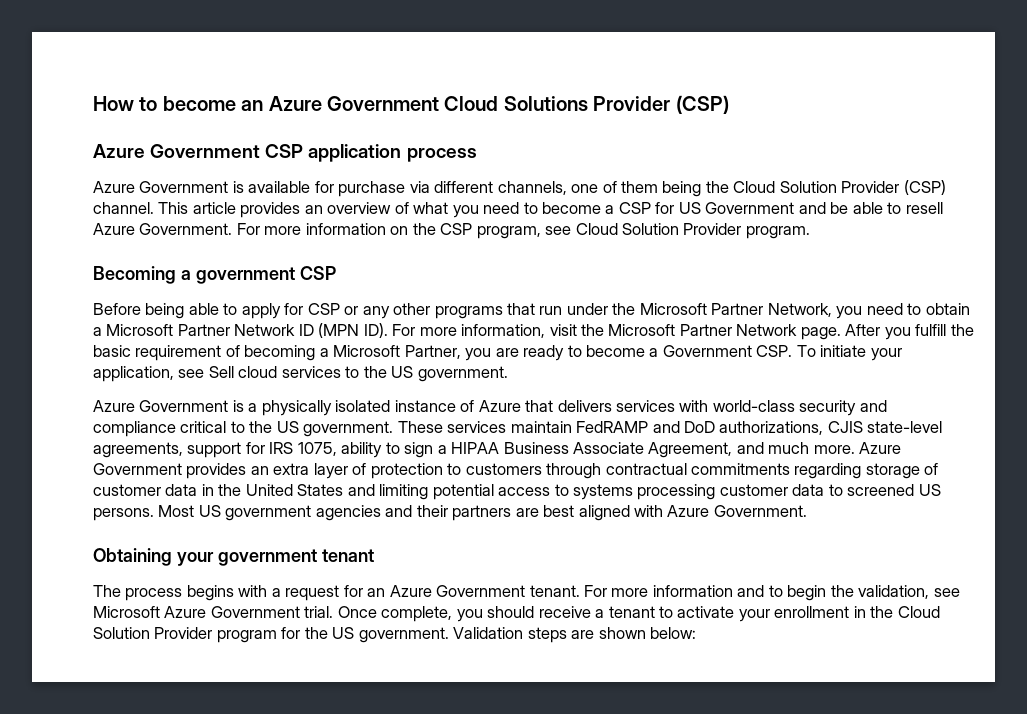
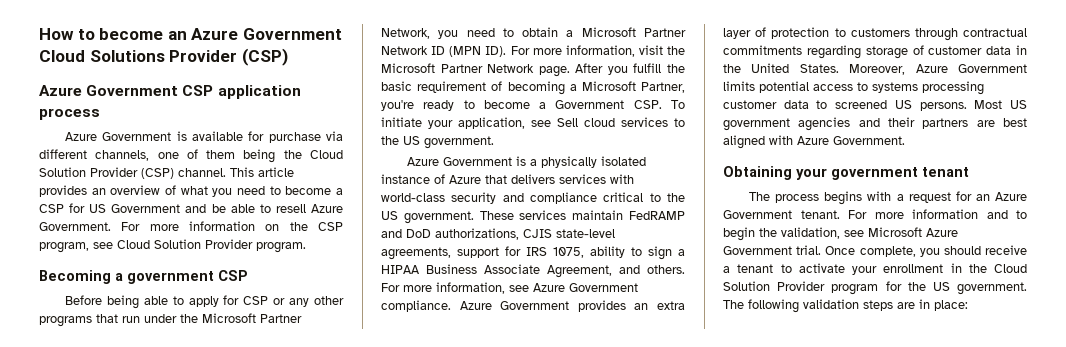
[465,348,519,361] you are -> [381,100,414,111] you're
[768,442,855,454] much more. -> [647,265,685,274] [381,282,638,294] [381,300,451,312] others. For more information, see Azure Government compliance.
[297,484,429,500] States and limiting -> [799,64,1027,75] [723,81,755,91] States. Moreover, Azure Government limits
[453,627,697,643] Validation steps are shown below: -> [723,299,968,313] The following validation steps are in place:

